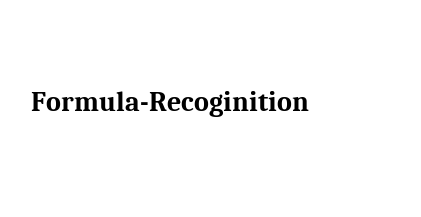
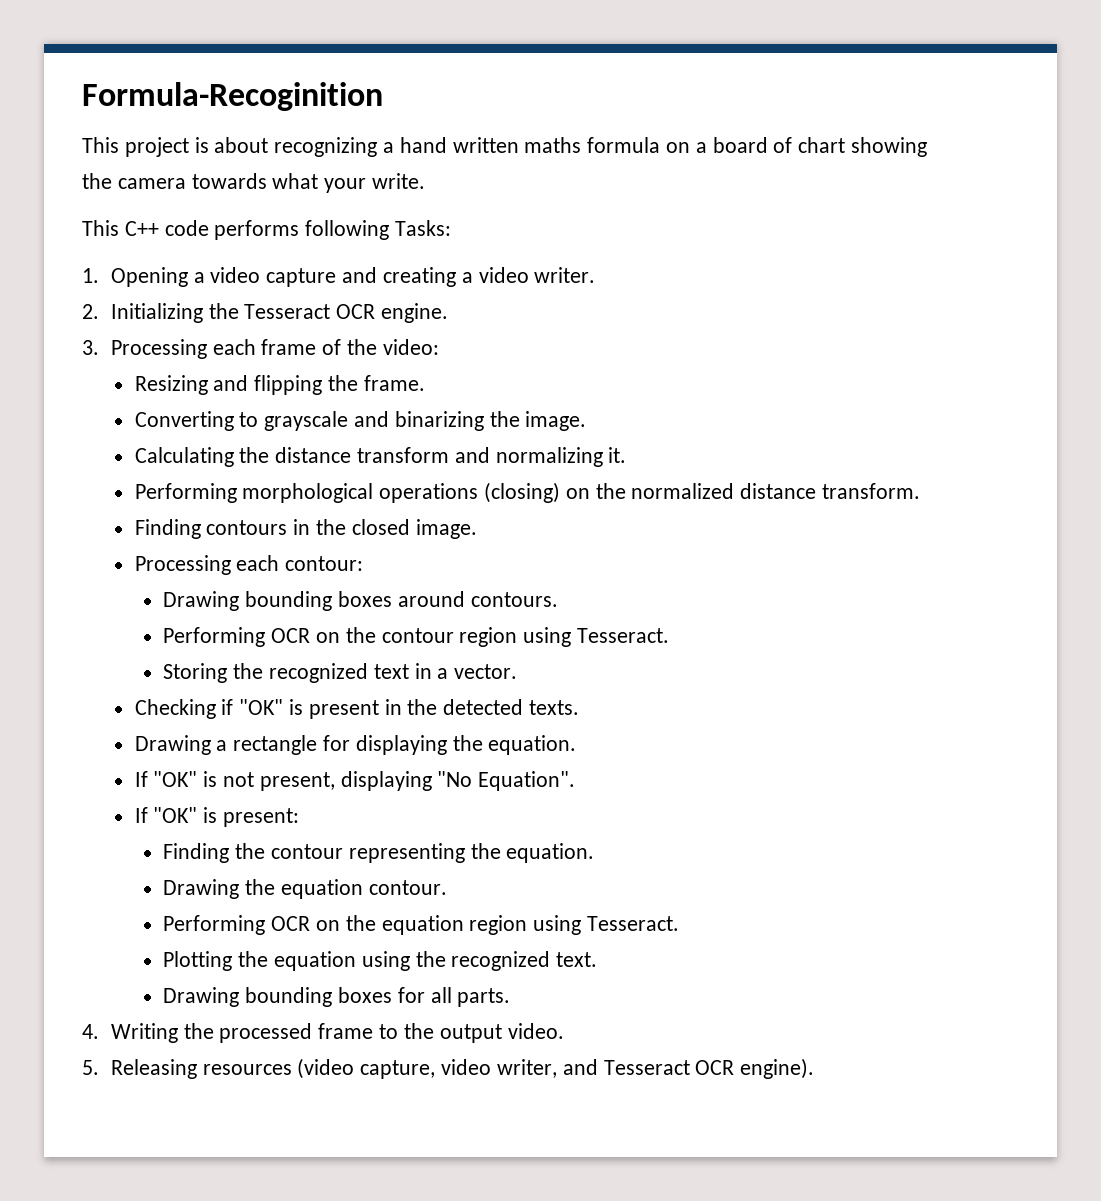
(309, 104) none -> [82,137,928,157] [82,173,426,193] [82,220,452,240] [82,267,596,287] [82,303,449,323] [82,339,439,359] [134,375,425,395] [134,411,587,431] [134,447,627,467] [134,482,920,503] [134,519,477,539] [134,555,364,575] [163,591,558,611] [163,627,670,647] [163,663,518,683] [134,699,579,719] [134,735,577,755] [134,771,576,791] [134,807,299,827] [163,843,595,863] [163,879,447,899] [163,915,680,935] [163,951,598,971] [163,987,511,1007] [82,1023,564,1043] [82,1058,815,1079] // This project is about recognizing a hand written maths formula on a board of chart showing the camera towards what your write. // This C++ code performs following Tasks: // 1. Opening a video capture and creating a video writer. // 2. Initializing the Tesseract OCR engine. // 3. Processing each frame of the video: // Resizing and flipping the frame. // Converting to grayscale and binarizing the image. // Calculating the distance transform and normalizing it. // Performing morphological operations (closing) on the normalized distance transform. // Finding contours in the closed image. // Processing each contour: // Drawing bounding boxes around contours. // Performing OCR on the contour region using Tesseract. // Storing the recognized text in a vector. // Checking if "OK" is present in the detected texts. // Drawing a rectangle for displaying the equation. // If "OK" is not present, displaying "No Equation". // If "OK" is present: // Finding the contour representing the equation. // Drawing the equation contour. // Performing OCR on the equation region using Tesseract. // Plotting the equation using the recognized text. // Drawing bounding boxes for all parts. // 4. Writing the processed frame to the output video. // 5. Releasing resources (video capture, video writer, and Tesseract OCR engine).

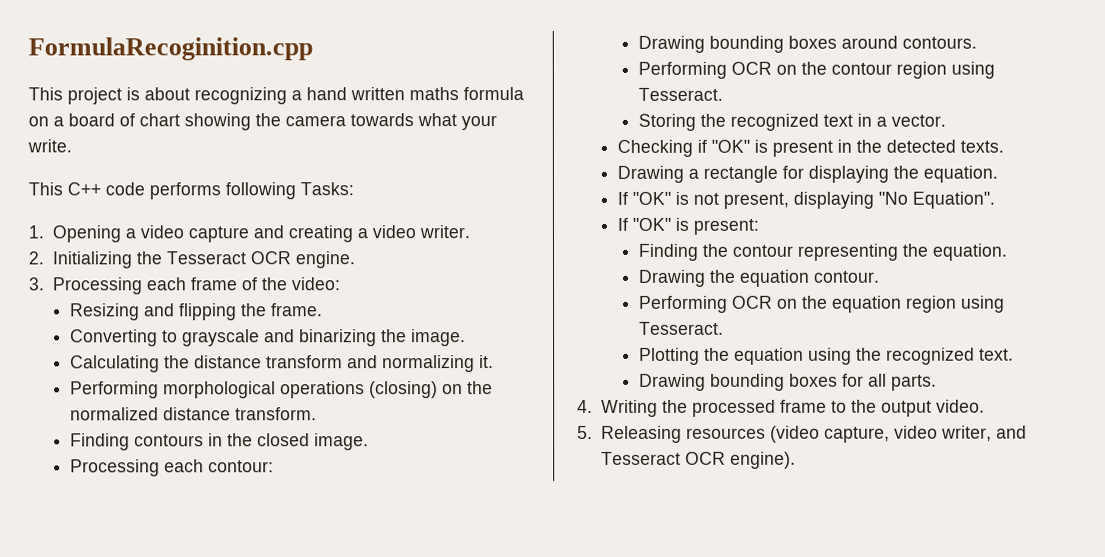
[82,82,383,111] Formula-Recoginition -> [28,37,313,61] FormulaRecoginition.cpp

